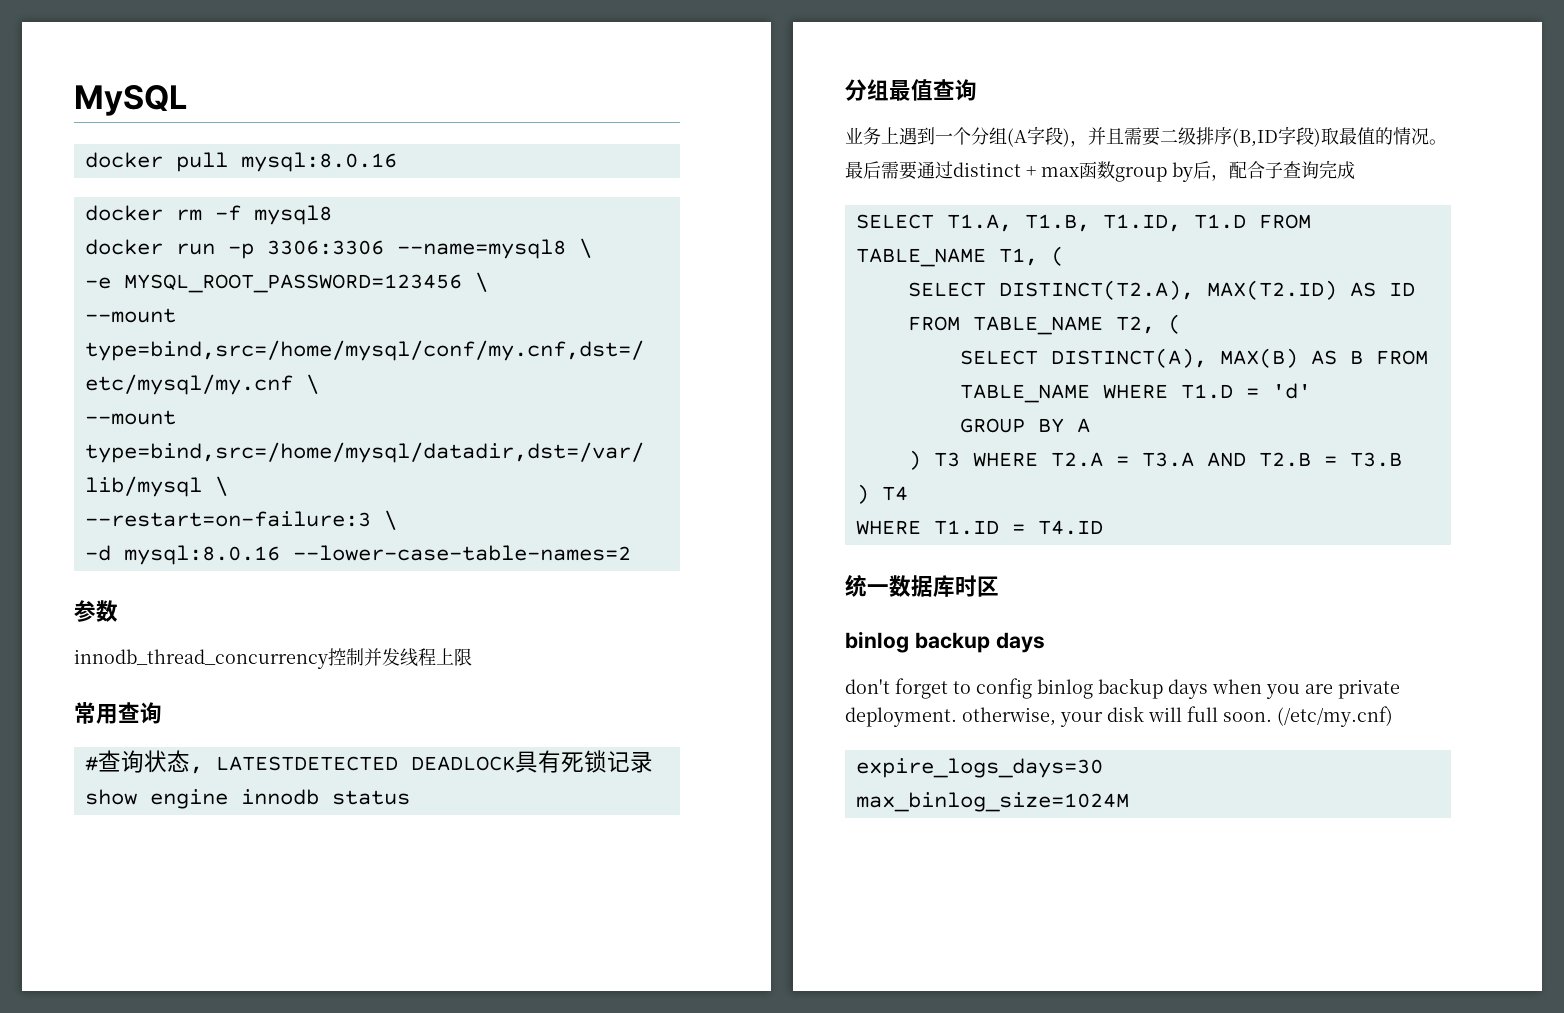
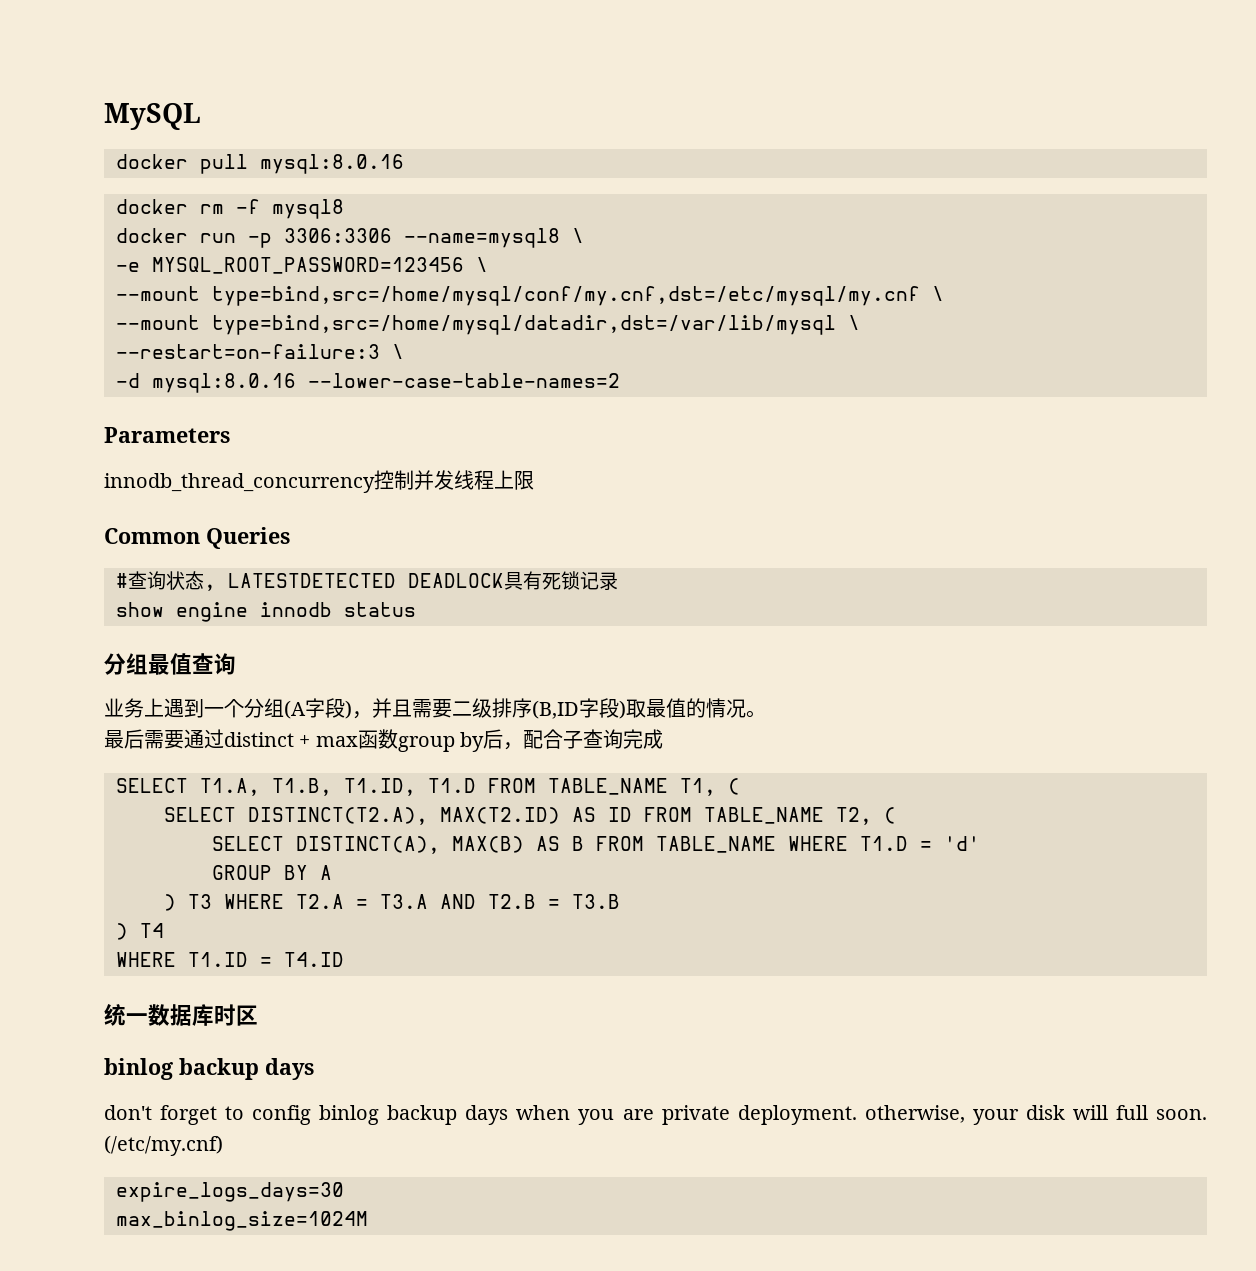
[74,600,118,622] 参数 -> [104,427,230,443] Parameters
[74,702,162,724] 常用查询 -> [104,527,290,549] Common Queries

